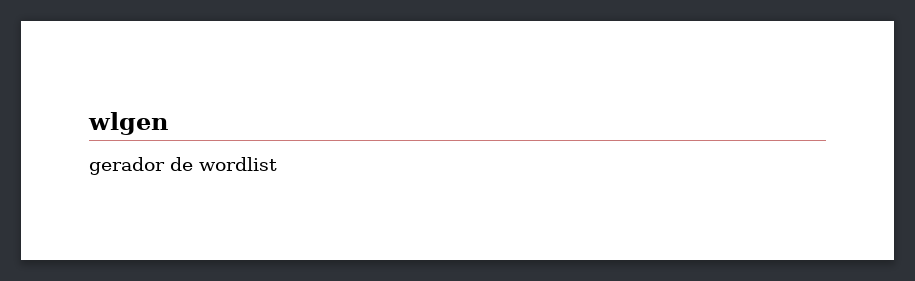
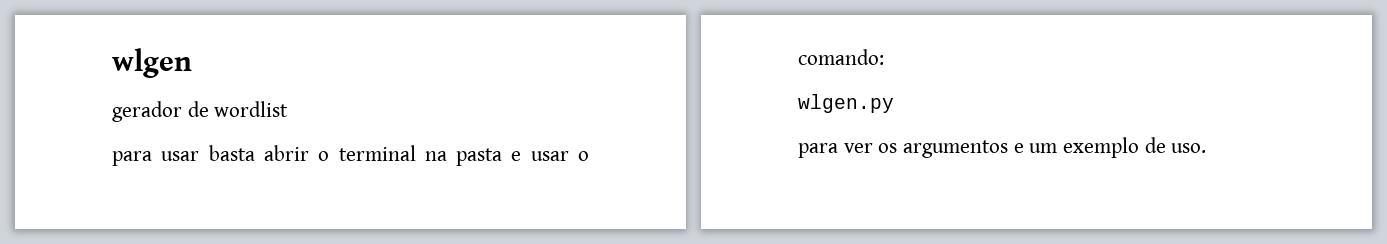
(277, 164) none -> [112,145,589,166] [798,49,884,65] [798,94,894,113] [798,137,1207,158] // para usar basta abrir o terminal na pasta e usar o comando: // wlgen.py // para ver os argumentos e um exemplo de uso.

